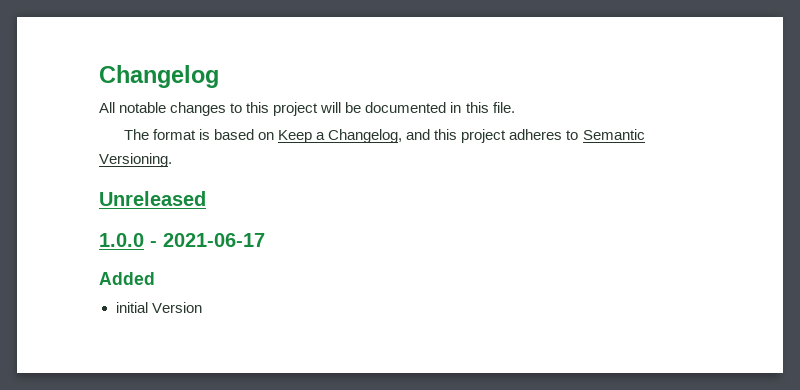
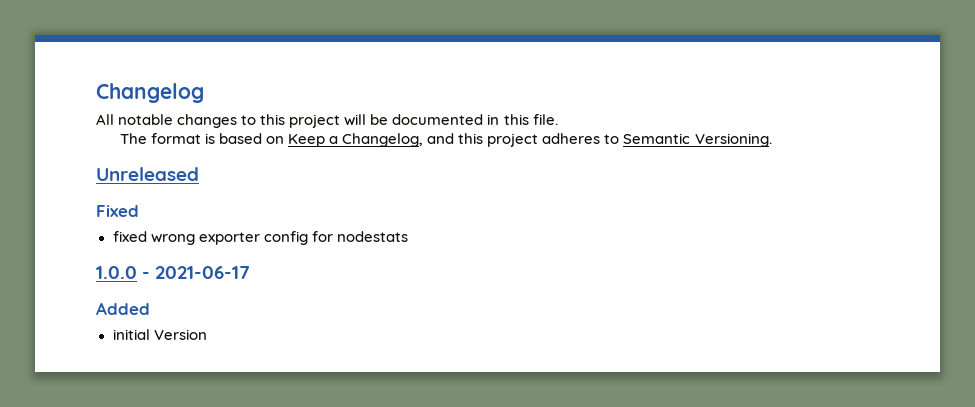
(206, 198) none -> [96,205,139,217] [112,231,408,245] // Fixed // fixed wrong exporter config for nodestats

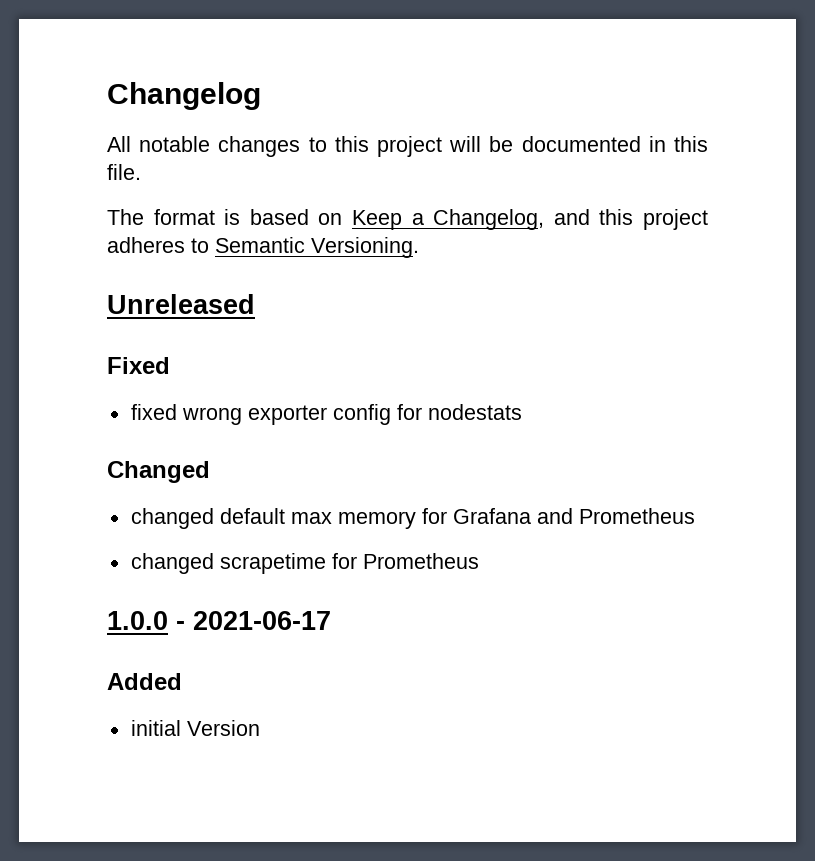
(408, 236) none -> [107,461,210,483] [130,508,695,529] [130,553,479,574] // Changed // changed default max memory for Grafana and Prometheus // changed scrapetime for Prometheus

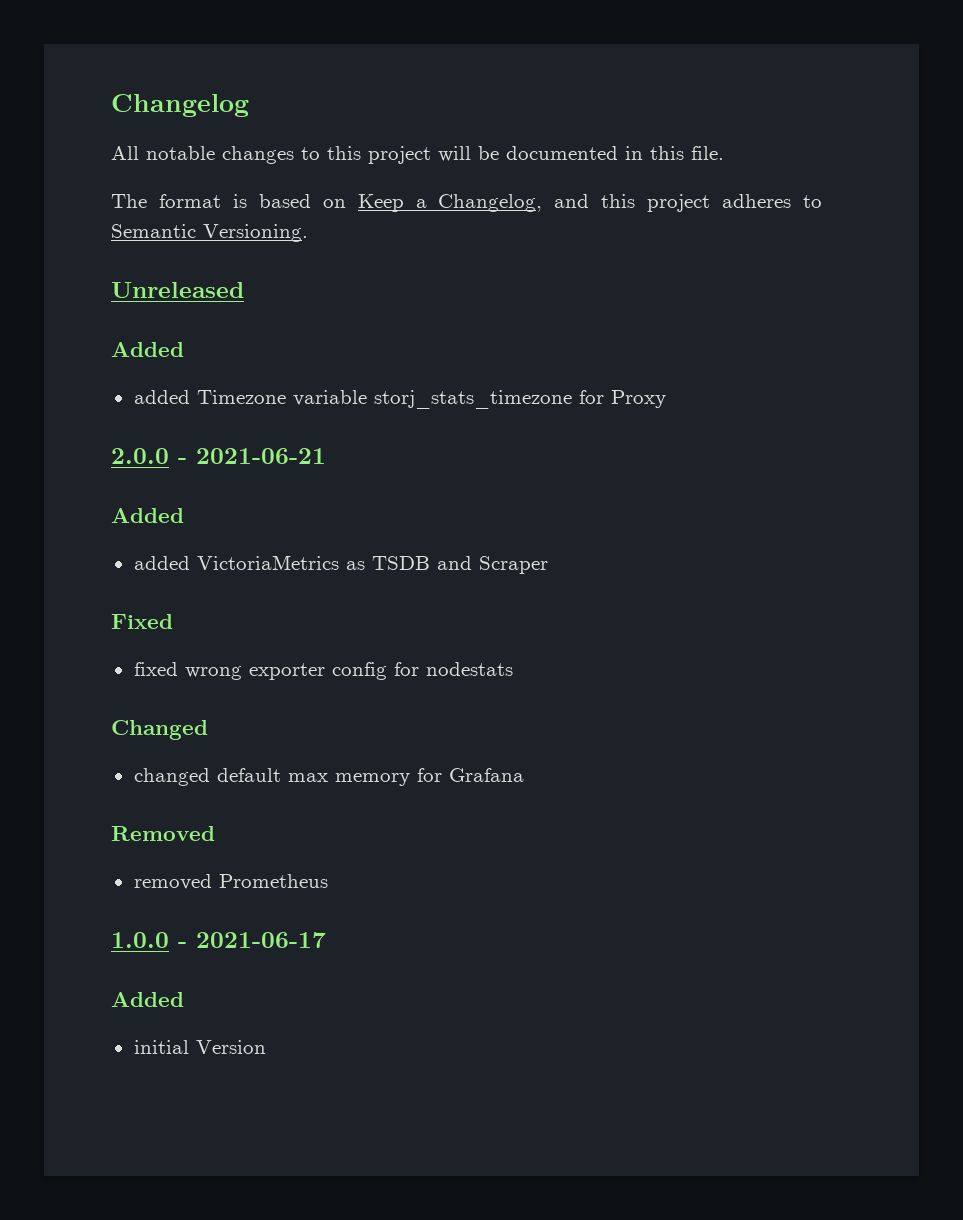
(255, 304) none -> [111,342,184,357] [133,390,666,409] [111,448,326,464] [111,508,184,523] [133,555,548,574] // Added // added Timezone variable storj_stats_timezone for Proxy // 2.0.0 - 2021-06-21 // Added // added VictoriaMetrics as TSDB and Scraper
[536,508,695,524] [130,553,357,574] and Prometheus // changed scrapetime for -> [111,826,215,841] [133,874,212,890] // Removed // removed

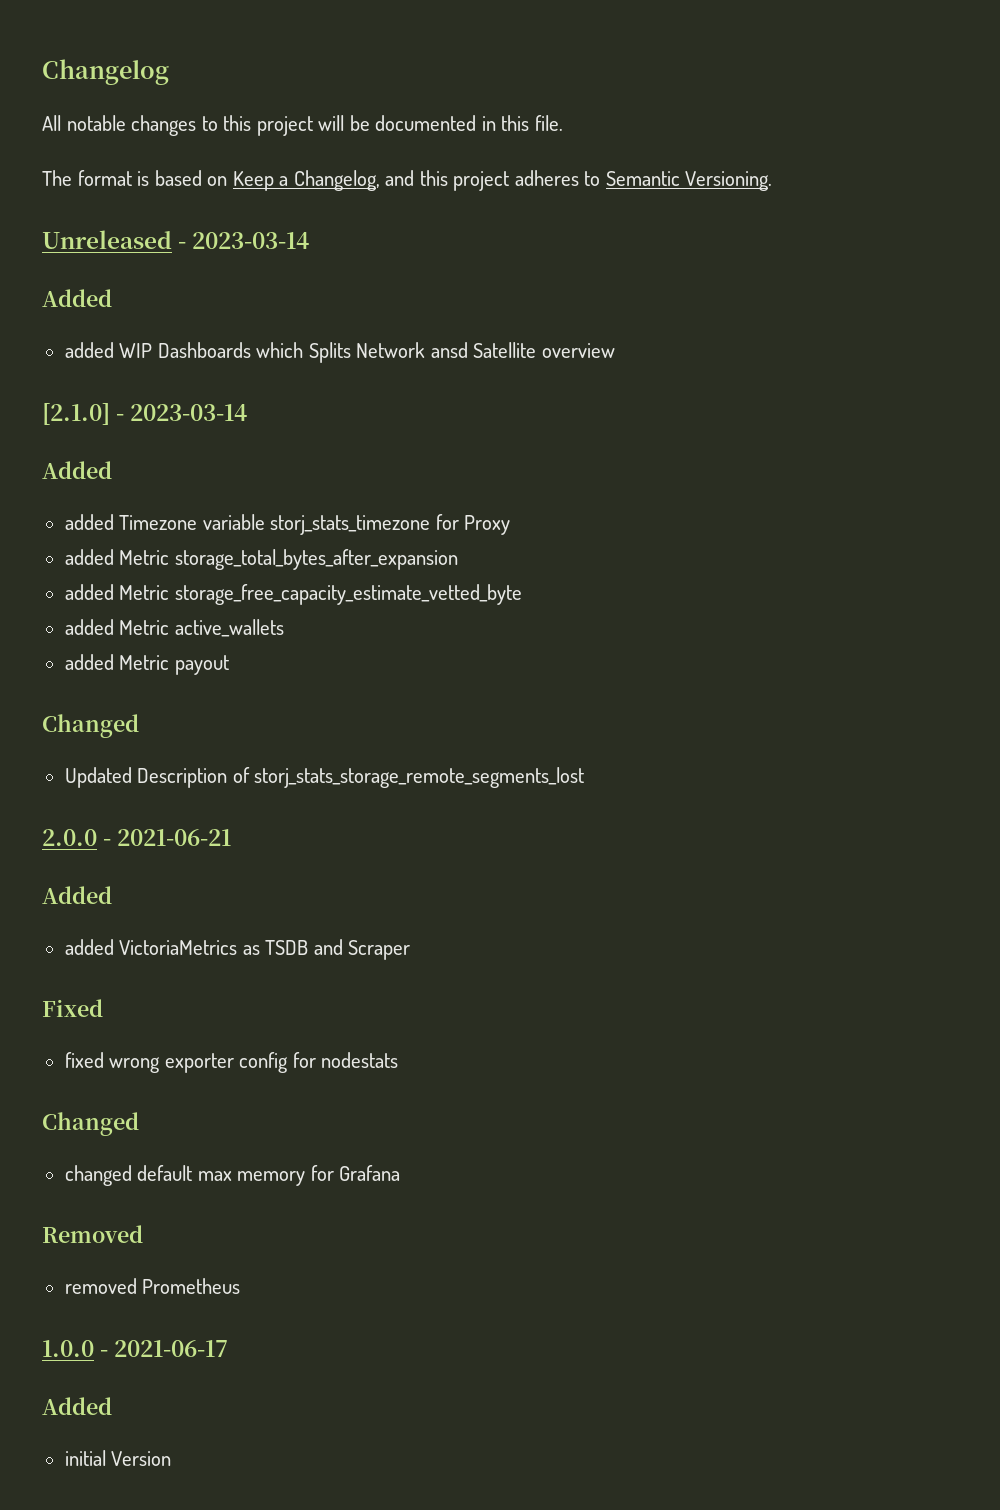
(244, 290) none -> [178,232,310,249] [42,289,112,307] [64,342,615,363] [42,403,248,425] - 2023-03-14 // Added // added WIP Dashboards which Splits Network ansd Satellite overview // [2.1.0] - 2023-03-14
(666, 399) none -> [64,549,458,570] [64,584,522,605] [64,619,284,637] [64,654,229,675] [42,714,139,738] [64,767,585,788] // added Metric storage_total_bytes_after_expansion // added Metric storage_free_capacity_estimate_vetted_byte // added Metric active_wallets // added Metric payout // Changed // Updated Description of storj_stats_storage_remote_segments_lost

